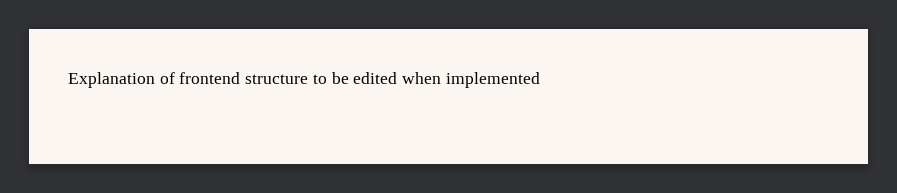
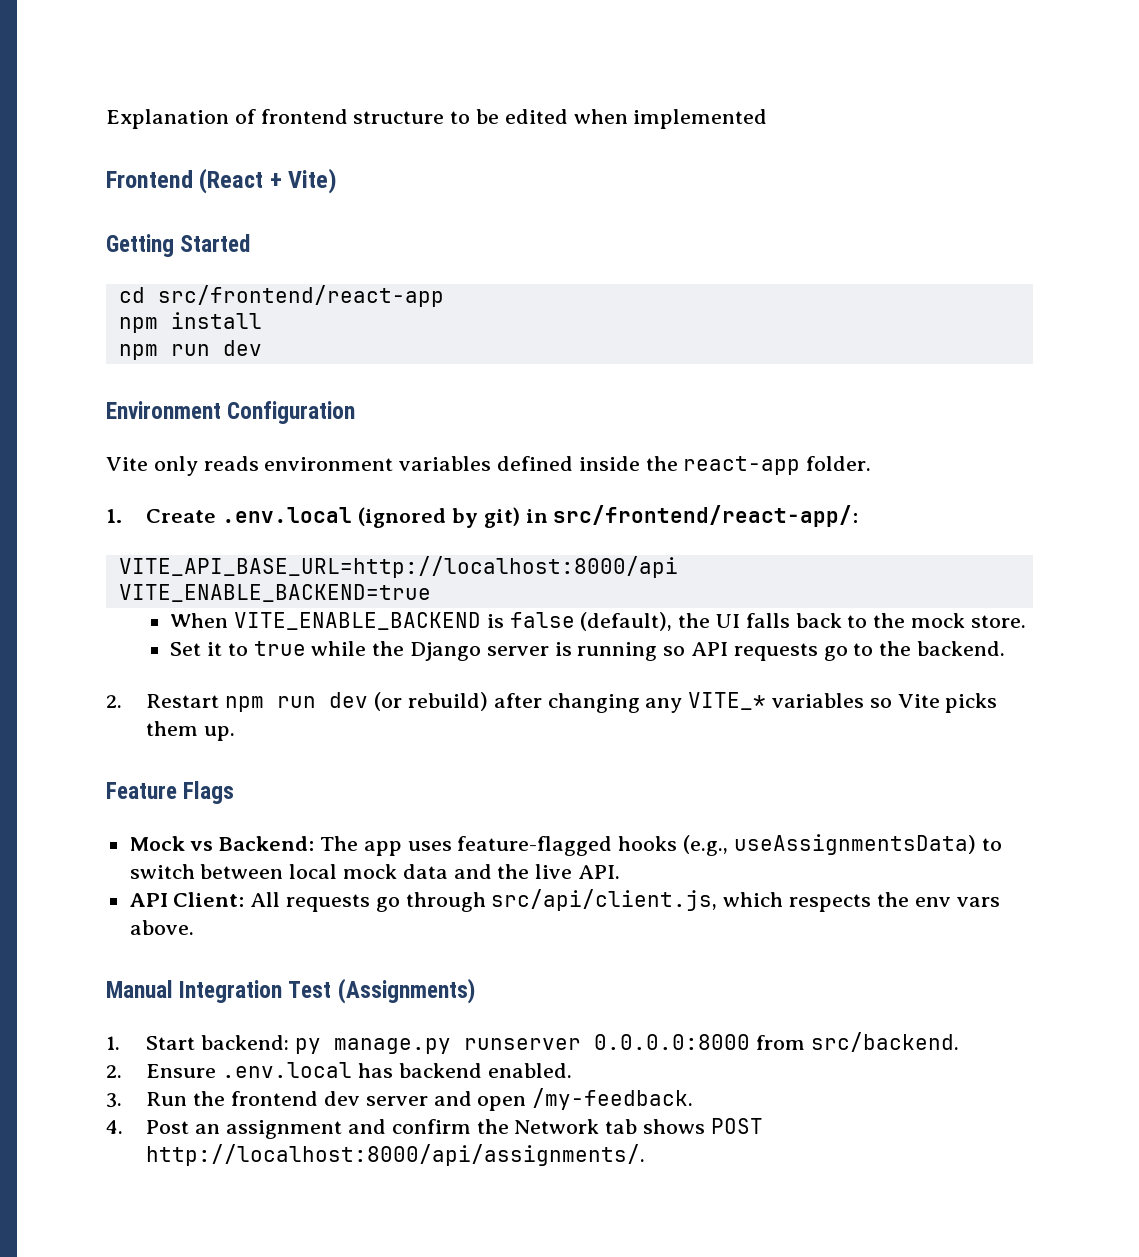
(540, 80) none -> [106,168,338,194] [106,234,251,257] [118,285,444,307] [118,312,262,333] [118,340,262,360] [106,401,356,424] [106,456,872,476] [106,505,859,528] [118,556,678,578] [118,584,431,602] [170,612,1026,631] [170,641,1006,661] [106,692,998,713] [146,721,236,741] [106,781,235,804] [129,834,1002,856] [129,864,621,879] [129,889,1000,912] [129,920,194,935] [106,978,475,1004] [106,1032,959,1054] [106,1062,572,1078] [106,1088,694,1111] [106,1118,763,1139] [146,1144,646,1166] // Frontend (React + Vite) // Getting Started // cd src/frontend/react-app // npm install // npm run dev // Environment Configuration // Vite only reads environment variables defined inside the react-app folder. // 1. Create .env.local (ignored by git) in src/frontend/react-app/: // VITE_API_BASE_URL=http://localhost:8000/api // VITE_ENABLE_BACKEND=true // When VITE_ENABLE_BACKEND is false (default), the UI falls back to the mock store. // Set it to true while the Django server is running so API requests go to the backend. // 2. Restart npm run dev (or rebuild) after changing any VITE_* variables so Vite picks them up. // Feature Flags // Mock vs Backend: The app uses feature-flagged hooks (e.g., useAssignmentsData) to switch between local mock data and the live API. // API Client: All requests go through src/api/client.js, which respects the env vars above. // Manual Integration Test (Assignments) // 1. Start backend: py manage.py runserver 0.0.0.0:8000 from src/backend. // 2. Ensure .env.local has backend enabled. // 3. Run the frontend dev server and open /my-feedback. // 4. Post an assignment and confirm the Network tab shows POST http://localhost:8000/api/assignments/.

